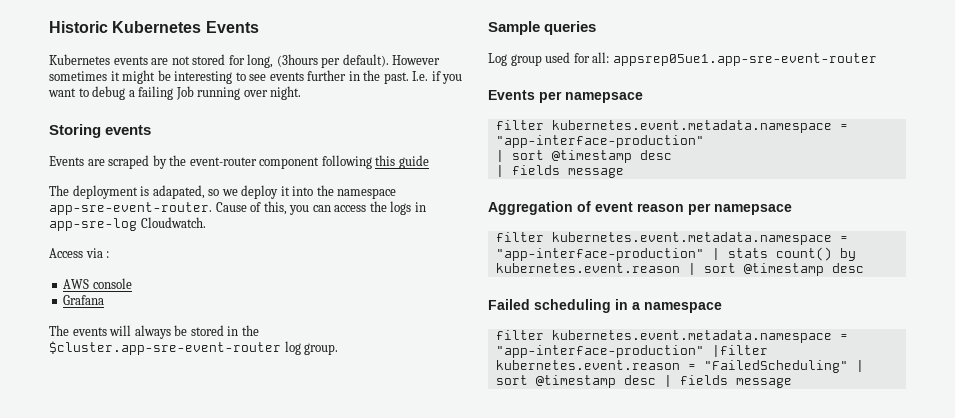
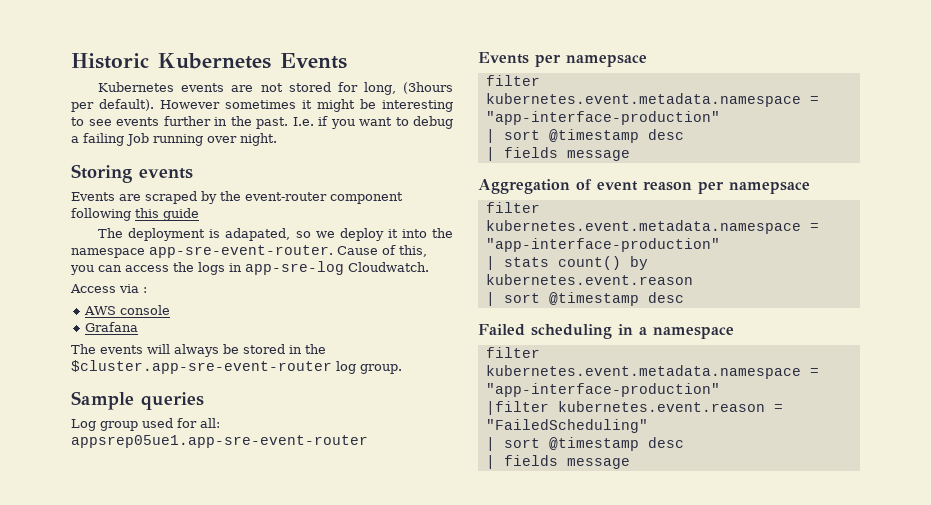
(704, 254) none -> (720, 245) //
(680, 268) none -> (693, 279) //
(704, 351) none -> (720, 390) //
[855,360,864,372] [495,375,656,388] | sort @timestamp desc -> [485,437,684,451] // | sort @timestamp desc //

